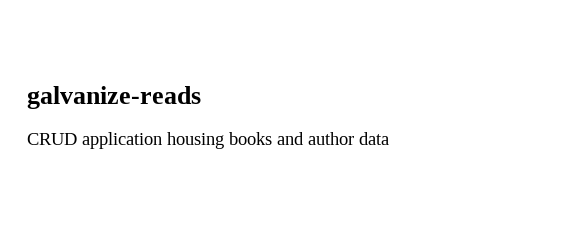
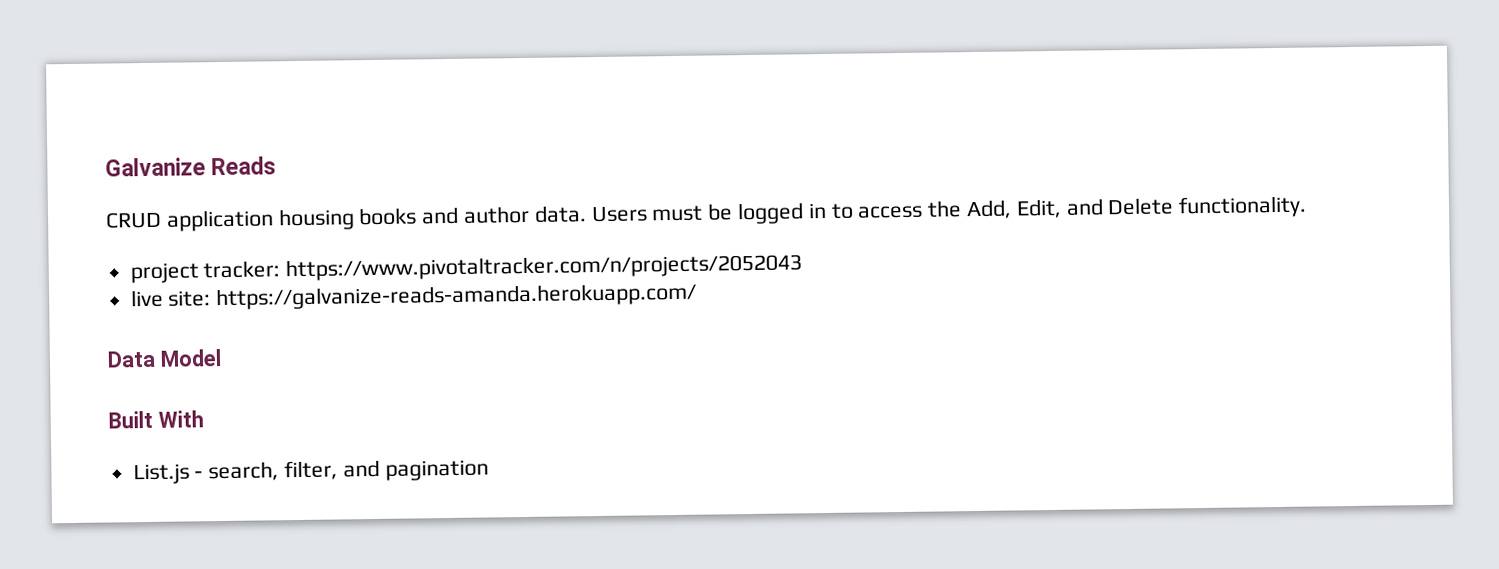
[27,86,201,109] galvanize-reads -> [105,156,277,177] Galvanize Reads
[359,132,389,145] data -> [533,195,1308,225] [129,253,803,284] [130,282,698,311] [107,349,222,368] [108,410,204,429] [132,459,489,485] data. Users must be logged in to access the Add, Edit, and Delete functionality. // project tracker: https://www.pivotaltracker.com/n/projects/2052043 // live site: https://galvanize-reads-amanda.herokuapp.com/ // Data Model // Built With // List.js - search, filter, and pagination

